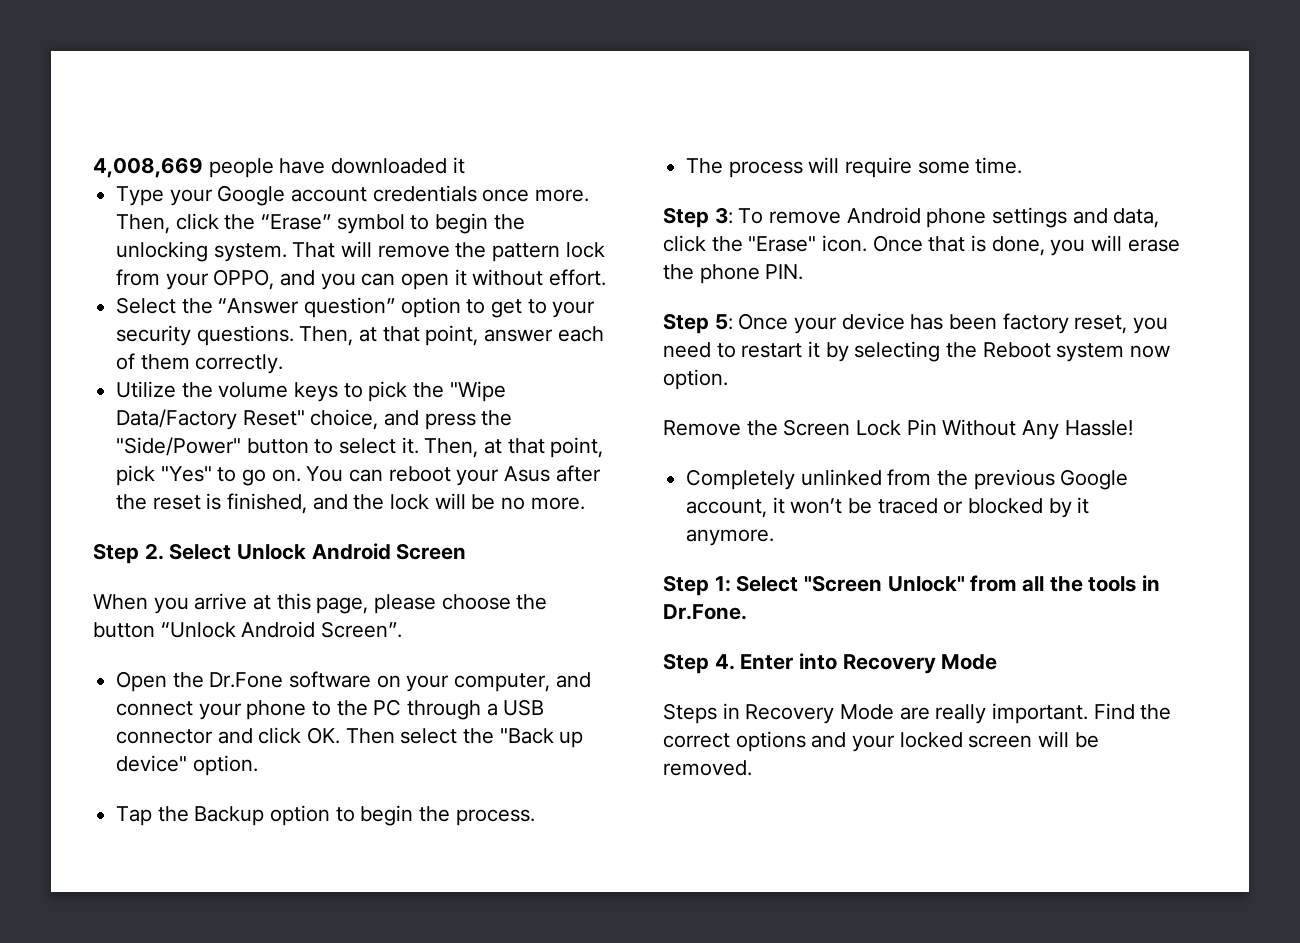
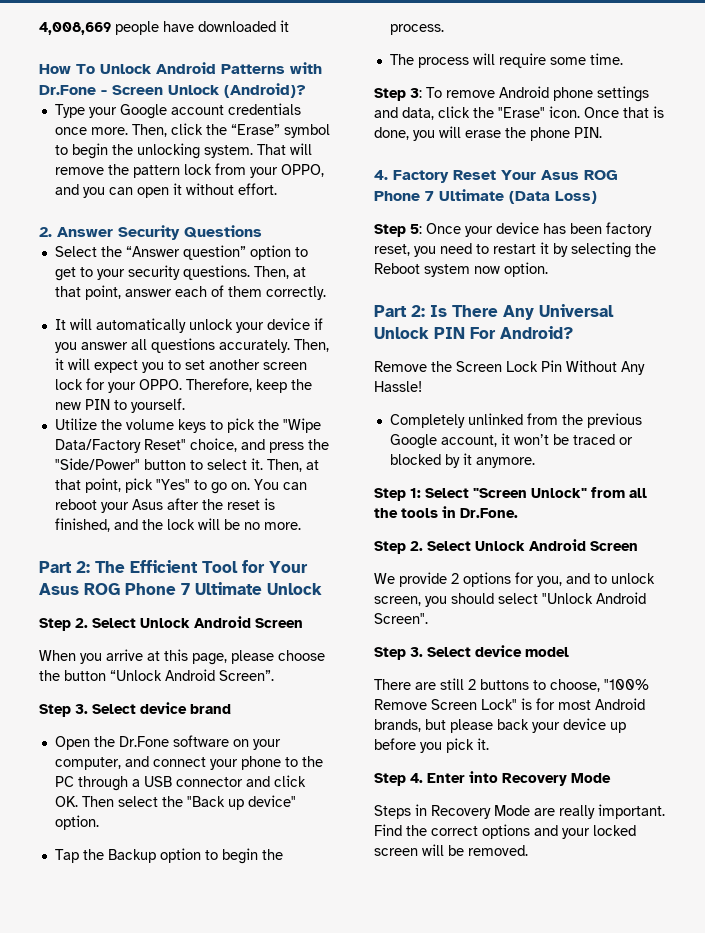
(465, 165) none -> [39,62,322,74] [39,83,306,98] // How To Unlock Android Patterns with Dr.Fone - Screen Unlock (Android)?
(607, 277) none -> [39,225,262,240] // 2. Answer Security Questions
(284, 364) none -> [54,318,323,333] [54,338,329,353] [54,358,307,373] [54,378,312,393] [54,398,185,413] // It will automatically unlock your device if you answer all questions accurately. Then, it will expect you to set another screen lock for your OPPO. Therefore, keep the new PIN to yourself.
(585, 503) none -> [39,560,308,573] [39,582,322,595] // Part 2: The Efficient Tool for Your Asus ROG Phone 7 Ultimate Unlock
(403, 629) none -> [39,702,231,717] // Step 3. Select device brand
(804, 272) none -> [374,170,618,183] [374,189,597,204] // 4. Factory Reset Your Asus ROG Phone 7 Ultimate (Data Loss)
(728, 379) none -> [374,304,614,320] [374,326,573,339] // Part 2: Is There Any Universal Unlock PIN For Android?
(747, 612) none -> [374,539,638,554] [374,572,655,587] [374,592,646,607] [374,613,428,624] [374,645,569,660] [374,678,649,692] [374,698,645,710] [374,718,626,733] [374,738,489,753] // Step 2. Select Unlock Android Screen // We provide 2 options for you, and to unlock screen, you should select "Unlock Android Screen". // Step 3. Select device model // There are still 2 buttons to choose, "100% Remove Screen Lock" is for most Android brands, but please back your device up before you pick it.

